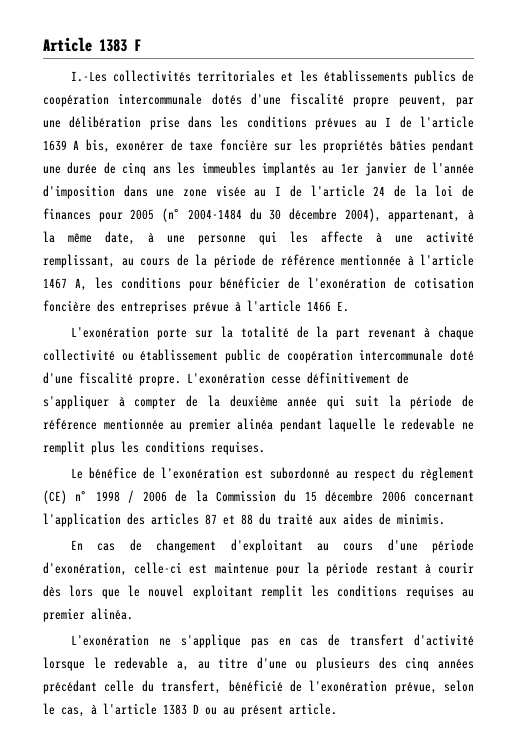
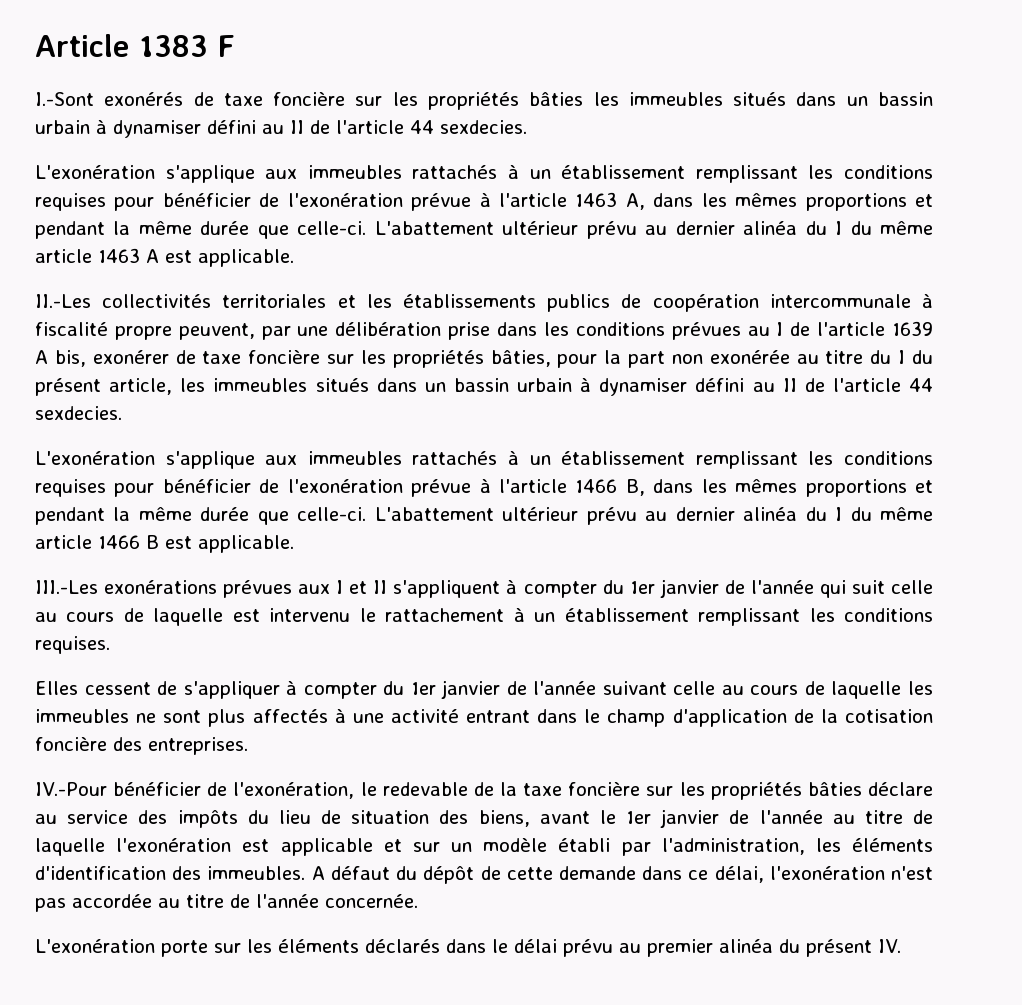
[71,71,108,82] I.-Les -> [35,92,934,110] [35,120,527,138] [35,165,933,183] [35,192,934,211] [35,221,934,239] [35,248,294,267] [35,294,91,308] I.-Sont exonérés de taxe foncière sur les propriétés bâties les immeubles situés dans un bassin urbain à dynamiser défini au II de l'article 44 sexdecies. // L'exonération s'applique aux immeubles rattachés à un établissement remplissant les conditions requises pour bénéficier de l'exonération prévue à l'article 1463 A, dans les mêmes proportions et pendant la même durée que celle-ci. L'abattement ultérieur prévu au dernier alinéa du I du même article 1463 A est applicable. // II.-Les
[211,93,281,105] dotés d'une -> [922,294,934,308] à
[389,139,474,153] [43,162,475,176] [43,185,474,199] [43,208,474,222] [43,231,474,245] [43,254,474,268] [43,277,475,291] [43,300,349,314] [71,326,475,340] [43,349,474,363] [43,372,409,386] [43,395,475,409] [43,418,474,432] [43,441,265,455] [71,467,475,481] [43,490,475,504] [43,513,445,527] [71,539,475,553] [43,562,475,576] [43,585,475,599] [43,608,133,622] [71,634,475,648] [43,657,474,671] [43,680,474,694] [43,703,337,717] bâties pendant une durée de cinq ans les immeubles implantés au 1er janvier de l'année d'imposition dans une zone visée au I de l'article 24 de la loi de finances pour 2005 (n° 2004-1484 du 30 décembre 2004), appartenant, à la même date, à une personne qui les affecte à une activité remplissant, au cours de la période de référence mentionnée à l'article 1467 A, les conditions pour bénéficier de l'exonération de cotisation foncière des entreprises prévue à l'article 1466 E. // L'exonération porte sur la totalité de la part revenant à chaque collectivité ou établissement public de coopération intercommunale doté d'une fiscalité propre. L'exonération cesse définitivement de s'appliquer à compter de la deuxième année qui suit la période de référence mentionnée au premier alinéa pendant laquelle le redevable ne remplit plus les conditions requises. // Le bénéfice de l'exonération est subordonné au respect du règlement (CE) n° 1998 / 2006 de la Commission du 15 décembre 2006 concernant l'application des articles 87 et 88 du traité aux aides de minimis. // En cas de changement d'exploitant au cours d'une période d'exonération, celle-ci est maintenue pour la période restant à courir dès lors que le nouvel exploitant remplit les conditions requises au premier alinéa. // L'exonération ne s'applique pas en cas de transfert d'activité lorsque le redevable a, au titre d'une ou plusieurs des cinq années précédant celle du transfert, bénéficié de l'exonération prévue, selon le cas, à l'article 1383 D ou au présent article. -> [490,350,934,368] [35,378,933,396] [35,406,122,420] [35,451,933,469] [35,479,934,497] [35,507,934,525] [35,535,294,553] [35,579,933,598] [35,608,933,626] [35,636,110,654] [35,680,933,699] [35,709,933,727] [35,737,248,755] [35,782,933,800] [35,809,933,828] [35,838,933,856] [35,866,933,884] [35,894,418,912] [35,939,901,957] bâties, pour la part non exonérée au titre du I du présent article, les immeubles situés dans un bassin urbain à dynamiser défini au II de l'article 44 sexdecies. // L'exonération s'applique aux immeubles rattachés à un établissement remplissant les conditions requises pour bénéficier de l'exonération prévue à l'article 1466 B, dans les mêmes proportions et pendant la même durée que celle-ci. L'abattement ultérieur prévu au dernier alinéa du I du même article 1466 B est applicable. // III.-Les exonérations prévues aux I et II s'appliquent à compter du 1er janvier de l'année qui suit celle au cours de laquelle est intervenu le rattachement à un établissement remplissant les conditions requises. // Elles cessent de s'appliquer à compter du 1er janvier de l'année suivant celle au cours de laquelle les immeubles ne sont plus affectés à une activité entrant dans le champ d'application de la cotisation foncière des entreprises. // IV.-Pour bénéficier de l'exonération, le redevable de la taxe foncière sur les propriétés bâties déclare au service des impôts du lieu de situation des biens, avant le 1er janvier de l'année au titre de laquelle l'exonération est applicable et sur un modèle établi par l'administration, les éléments d'identification des immeubles. A défaut du dépôt de cette demande dans ce délai, l'exonération n'est pas accordée au titre de l'année concernée. // L'exonération porte sur les éléments déclarés dans le délai prévu au premier alinéa du présent IV.

